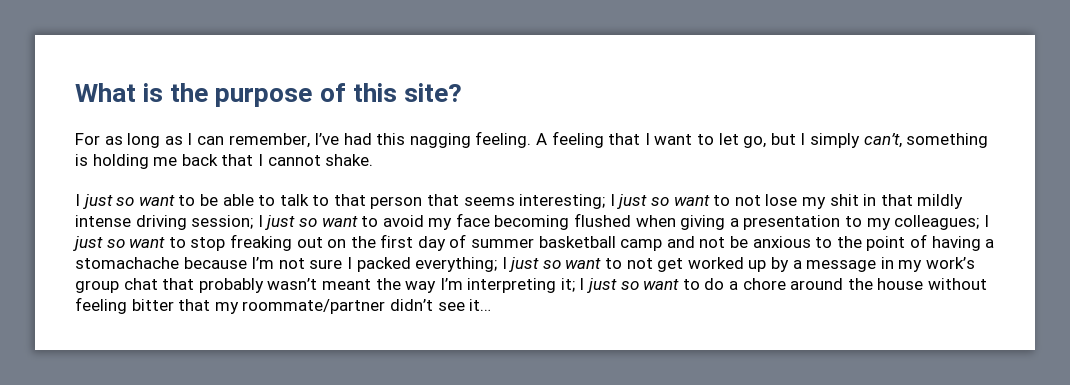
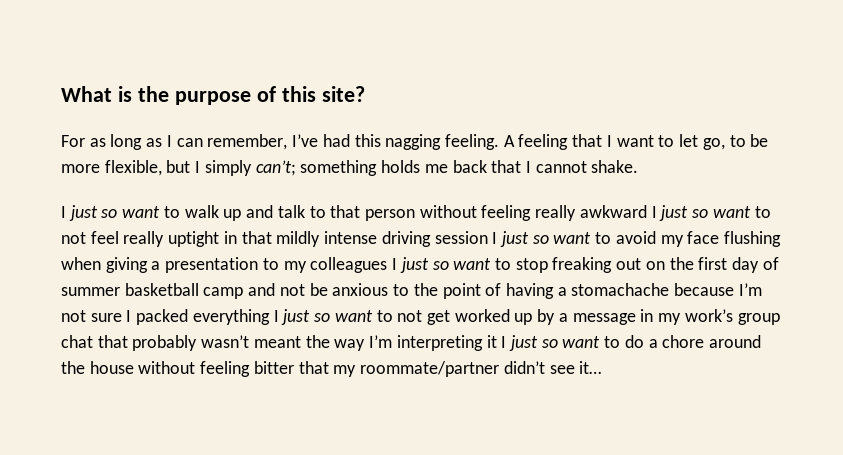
[770,133,989,148] [75,154,149,169] but I simply can’t, something is holding -> [729,134,769,147] [61,160,421,176] to be more flexible, but I simply can’t; something holds
[199,194,276,206] be able to -> [184,205,274,221] walk up and
[427,194,859,209] that seems interesting; I just so want to not lose my shit -> [419,205,771,221] [61,231,220,247] without feeling really awkward I just so want to not feel really uptight
[191,215,254,229] session; -> [434,231,488,244] session
[494,213,632,230] becoming flushed -> [724,231,782,247] flushing
[894,215,980,230] colleagues; -> [310,257,388,273] colleagues
[415,257,498,272] everything; -> [192,309,270,325] everything
[560,278,575,292] it; -> [486,335,497,348] it

